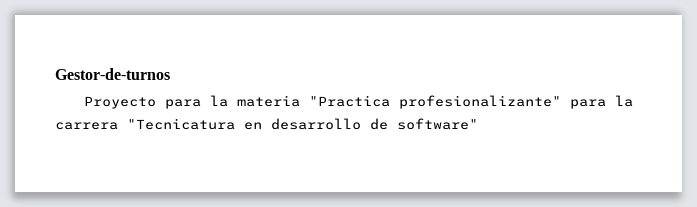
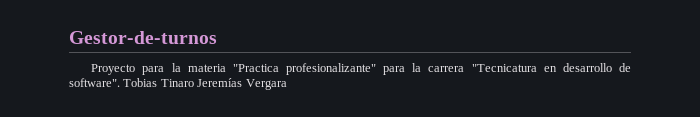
[397,118,478,130] software" -> [69,78,287,90] software". Tobias Tinaro Jeremías Vergara

